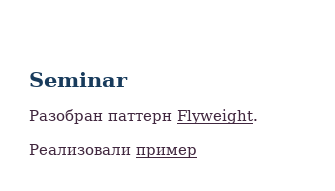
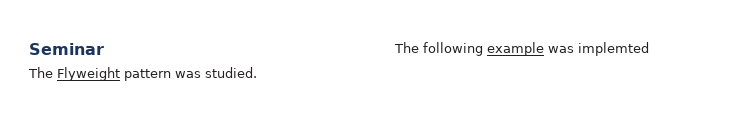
[29,109,258,124] [29,144,197,158] Разобран паттерн Flyweight. // Реализовали пример -> [28,67,257,81] [394,42,649,56] The Flyweight pattern was studied. // The following example was implemted

